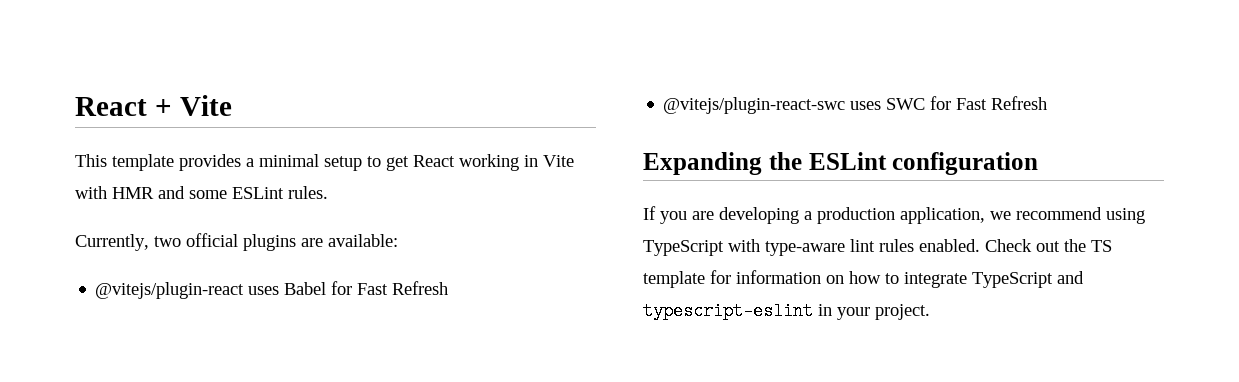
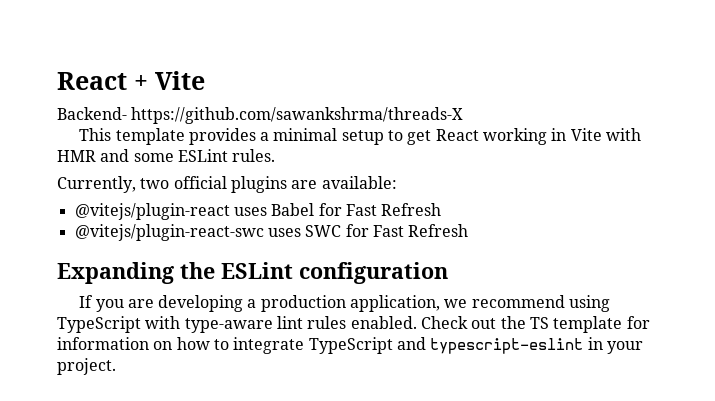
(232, 105) none -> [57,107,464,124] // Backend- https://github.com/sawankshrma/threads-X

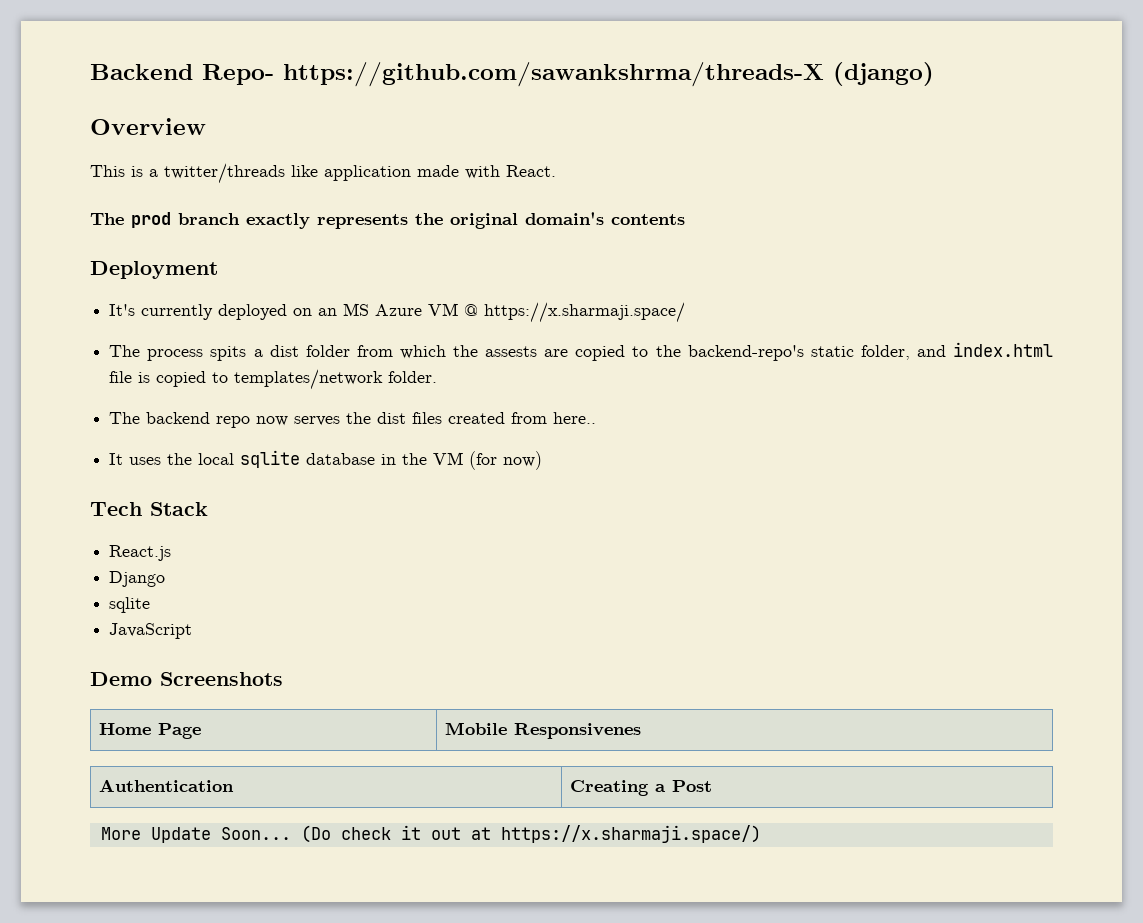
[57,71,205,90] [57,107,464,124] [79,128,642,145] [57,149,276,162] [57,176,397,193] [74,203,442,220] [74,224,469,241] [57,262,448,284] [79,295,611,312] [57,316,650,333] [57,337,643,354] [57,358,116,375] React + Vite // Backend- https://github.com/sawankshrma/threads-X // This template provides a minimal setup to get React working in Vite with HMR and some ESLint rules. // Currently, two official plugins are available: // @vitejs/plugin-react uses Babel for Fast Refresh // @vitejs/plugin-react-swc uses SWC for Fast Refresh // Expanding the ESLint configuration // If you are developing a production application, we recommend using TypeScript with type-aware lint rules enabled. Check out the TS template for information on how to integrate TypeScript and typescript-eslint in your project. -> [90,62,934,87] [90,118,206,135] [90,163,556,184] [90,212,685,229] [90,261,218,279] [109,302,686,323] [109,342,1053,361] [109,369,438,390] [109,412,597,428] [109,450,543,470] [90,502,208,516] [109,545,172,561] [109,571,166,587] [109,597,151,613] [109,623,193,639] [90,672,283,686] [99,723,202,739] [445,722,642,739] [99,779,235,792] [570,780,713,796] [100,825,761,843] Backend Repo- https://github.com/sawankshrma/threads-X (django) // Overview // This is a twitter/threads like application made with React. // The prod branch exactly represents the original domain's contents // Deployment // It's currently deployed on an MS Azure VM @ https://x.sharmaji.space/ // The process spits a dist folder from which the assests are copied to the backend-repo's static folder, and index.html file is copied to templates/network folder. // The backend repo now serves the dist files created from here.. // It uses the local sqlite database in the VM (for now) // Tech Stack // React.js // Django // sqlite // JavaScript // Demo Screenshots // Home Page | Mobile Responsivenes // Authentication | Creating a Post // More Update Soon... (Do check it out at https://x.sharmaji.space/)

